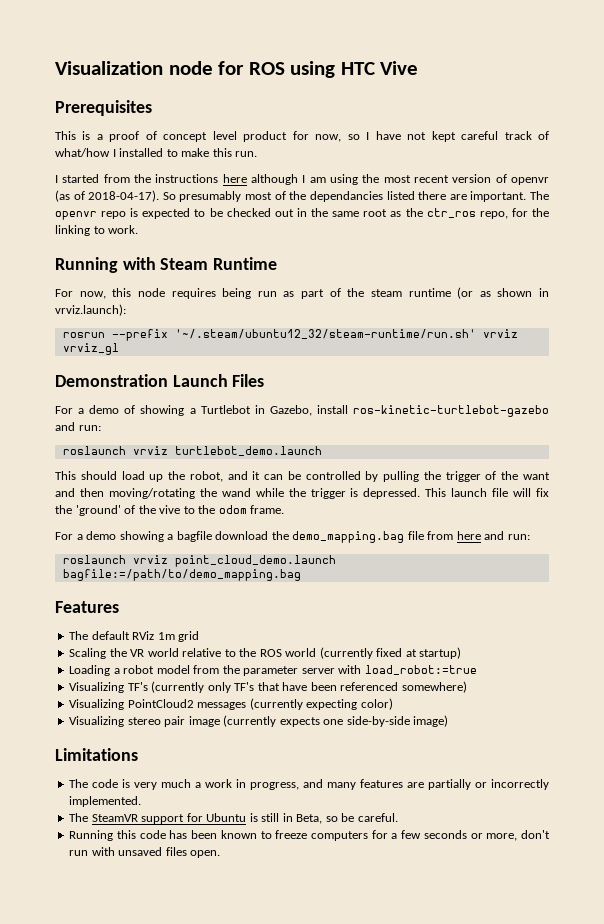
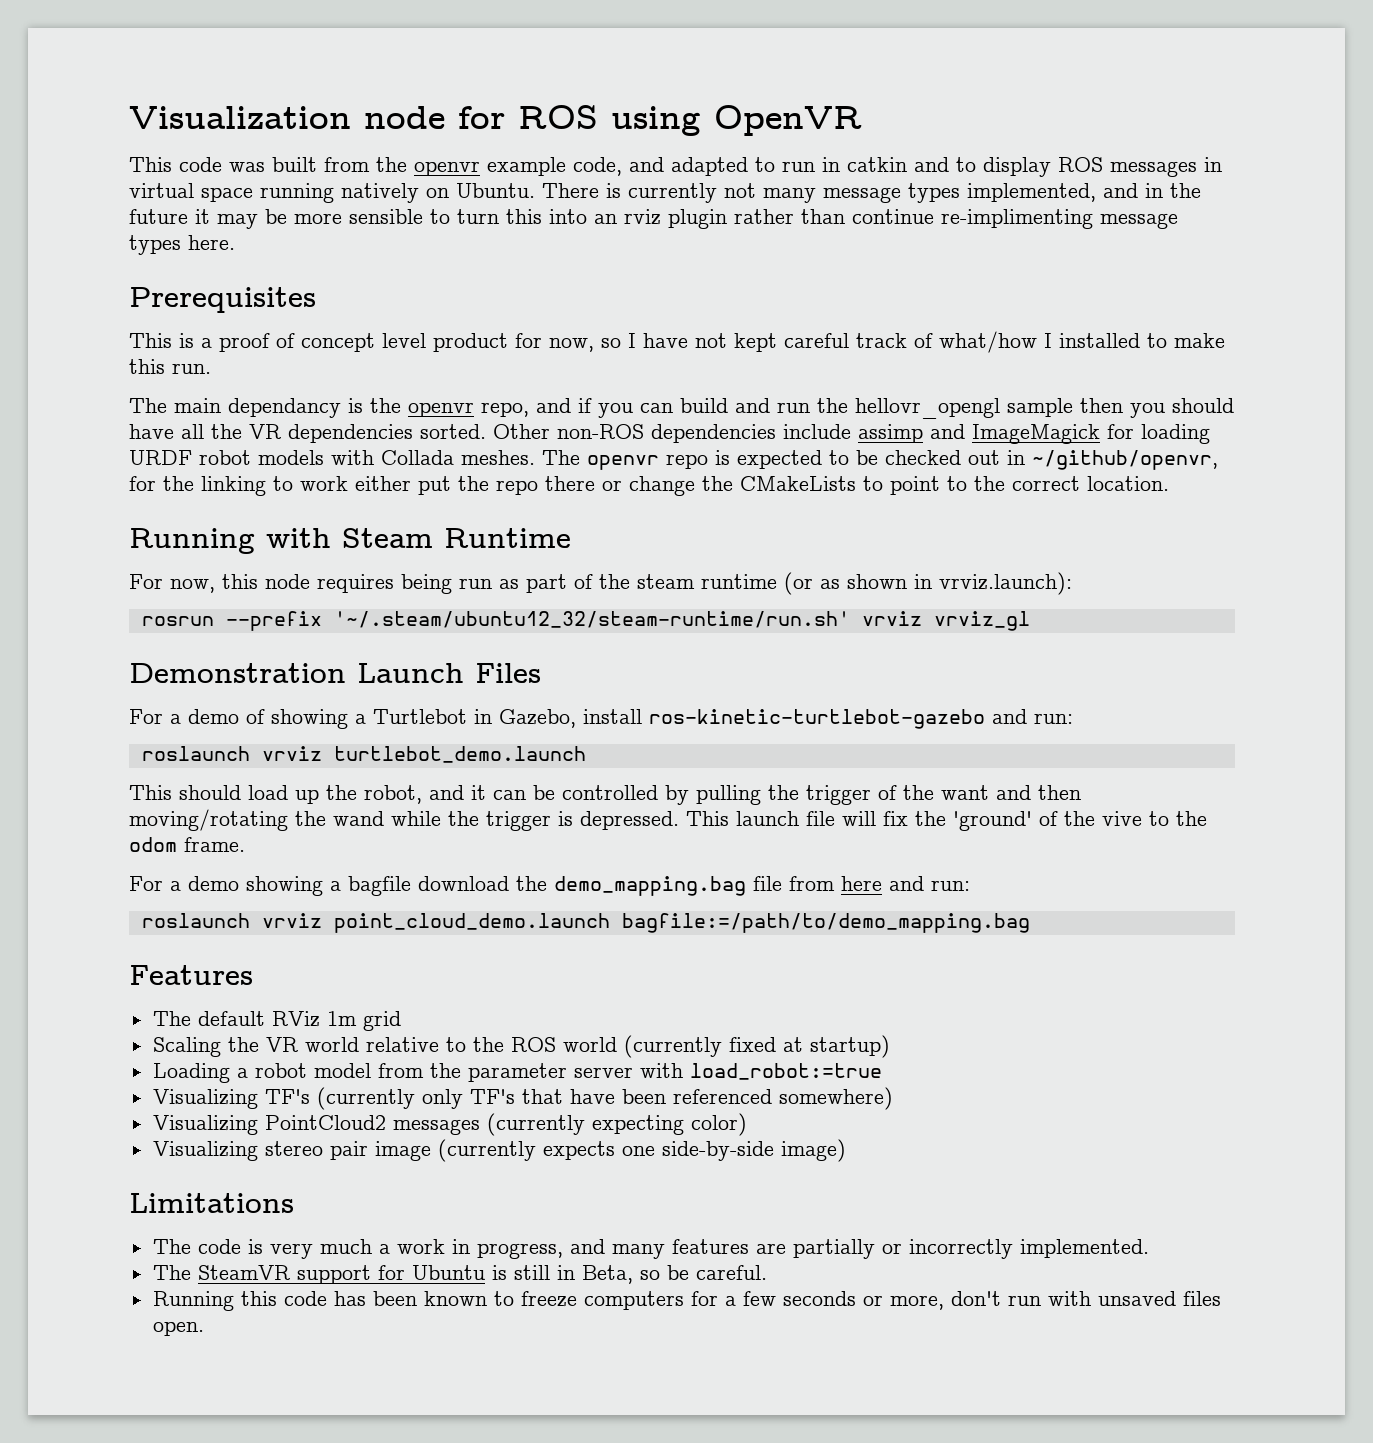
[340,61,419,75] HTC Vive -> [714,105,862,136] [129,157,1222,177] [129,183,1201,203] [129,209,1178,229] [129,235,235,255] OpenVR // This code was built from the openvr example code, and adapted to run in catkin and to display ROS messages in virtual space running natively on Ubuntu. There is currently not many message types implemented, and in the future it may be more sensible to turn this into an rviz plugin rather than continue re-implimenting message types here.
[55,174,549,185] [55,190,527,202] I started from the instructions here although I am using the most recent version of openvr (as of 2018-04-17). So presumably most of the dependancies listed there are important. -> [129,398,1234,419] [129,424,1210,444] [129,450,535,465] The main dependancy is the openvr repo, and if you can build and run the hellovr_opengl sample then you should have all the VR dependencies sorted. Other non-ROS dependencies include assimp and ImageMagick for loading URDF robot models with Collada meshes.
[311,208,550,219] [55,225,139,236] the same root as the ctr_ros repo, for the linking to work. -> [1032,450,1218,470] [129,476,1169,496] ~/github/openvr, for the linking to work either put the repo there or change the CMakeLists to point to the correct location.

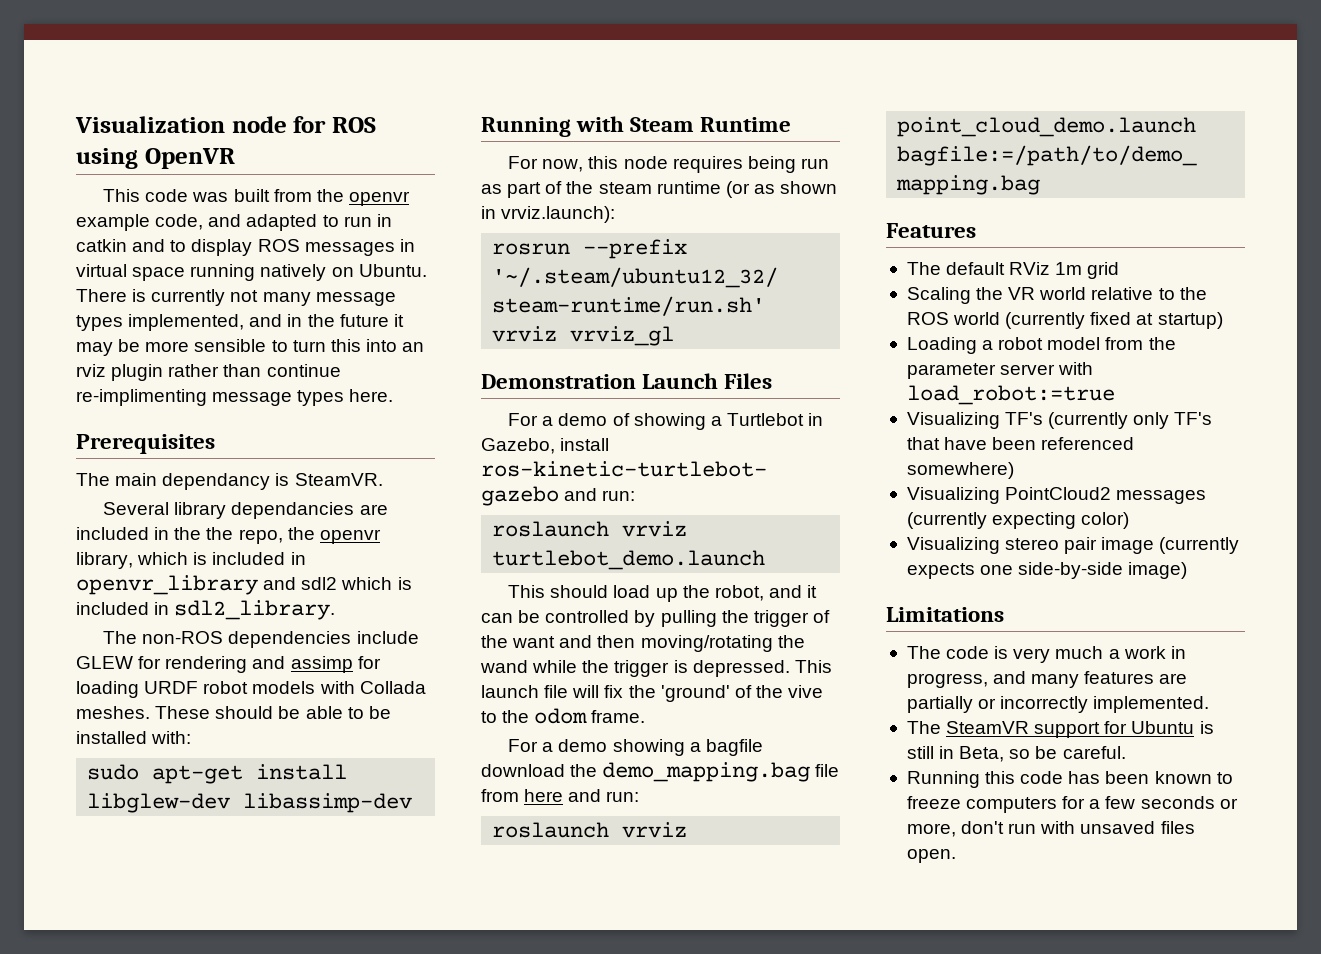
[129,331,1225,353] [129,359,211,374] [129,398,1234,419] [129,424,1100,444] This is a proof of concept level product for now, so I have not kept careful track of what/how I installed to make this run. // The main dependancy is the openvr repo, and if you can build and run the hellovr_opengl sample then you should have all the VR dependencies sorted. Other non-ROS dependencies include assimp and ImageMagick -> [76,473,383,490] [103,502,388,519] [76,527,381,544] [76,552,306,569] [76,575,412,595] [76,600,336,620] [103,631,419,648] [76,656,353,673] The main dependancy is SteamVR. // Several library dependancies are included in the the repo, the openvr library, which is included in openvr_library and sdl2 which is included in sdl2_library. // The non-ROS dependencies include GLEW for rendering and assimp
[542,450,1218,470] [129,476,1169,496] The openvr repo is expected to be checked out in ~/github/openvr, for the linking to work either put the repo there or change the CMakeLists to point to the correct location. -> [155,706,391,719] [76,731,192,744] [87,764,348,784] [87,793,413,813] These should be able to be installed with: // sudo apt-get install libglew-dev libassimp-dev

